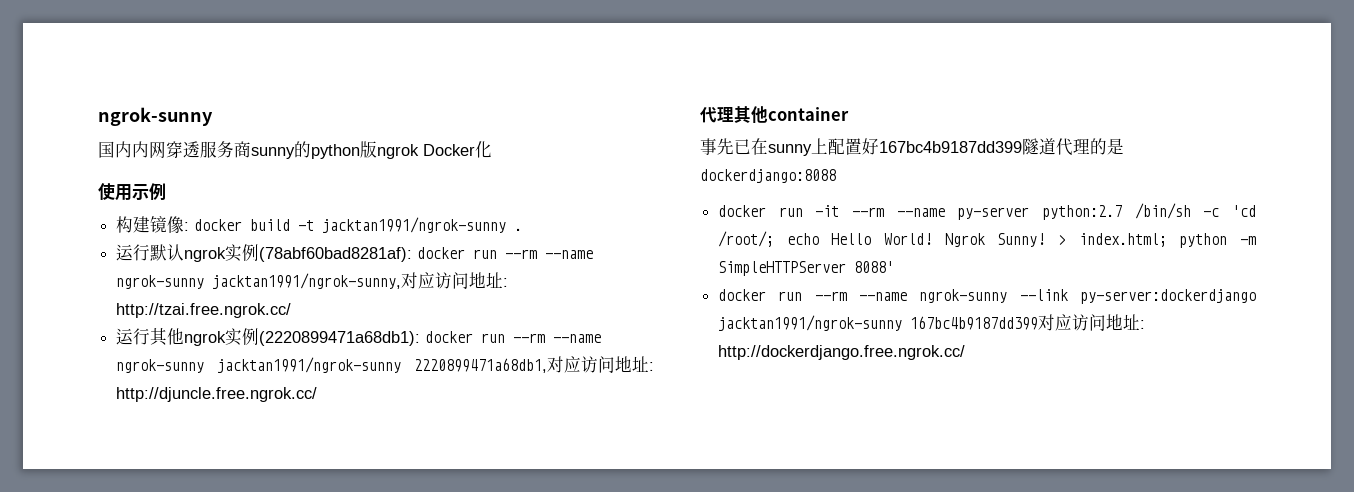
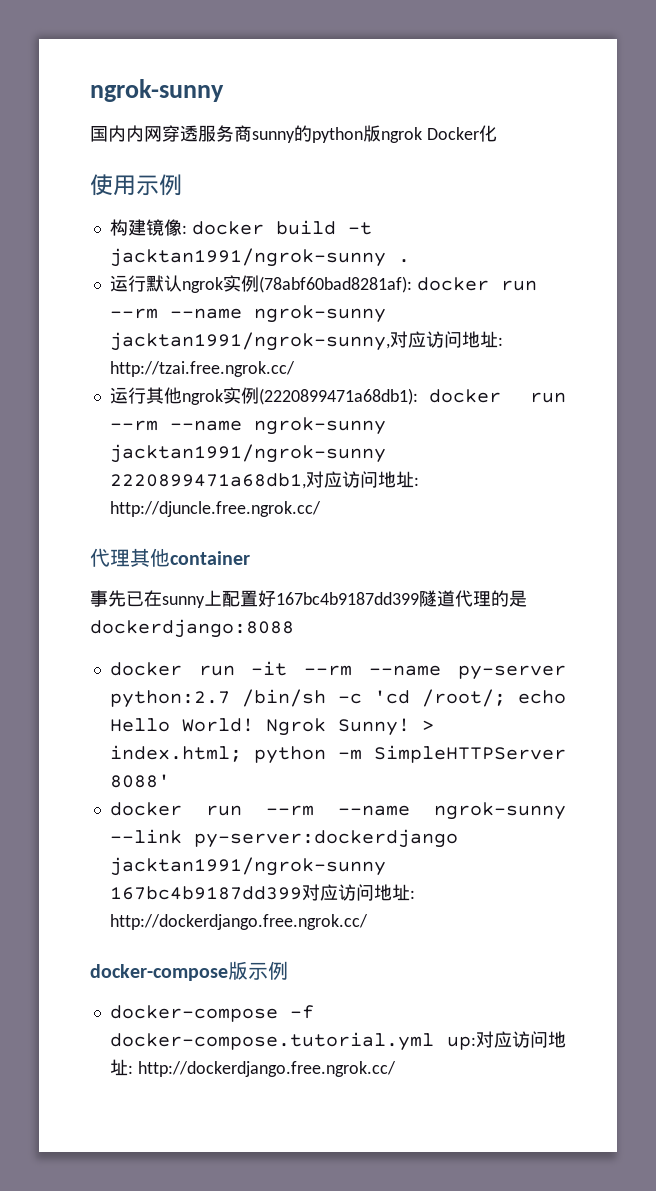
(966, 352) none -> [90,961,288,981] [109,1005,314,1022] [109,1031,566,1051] [109,1059,396,1077] // docker-compose版示例 // docker-compose -f docker-compose.tutorial.yml up:对应访问地址: http://dockerdjango.free.ngrok.cc/

